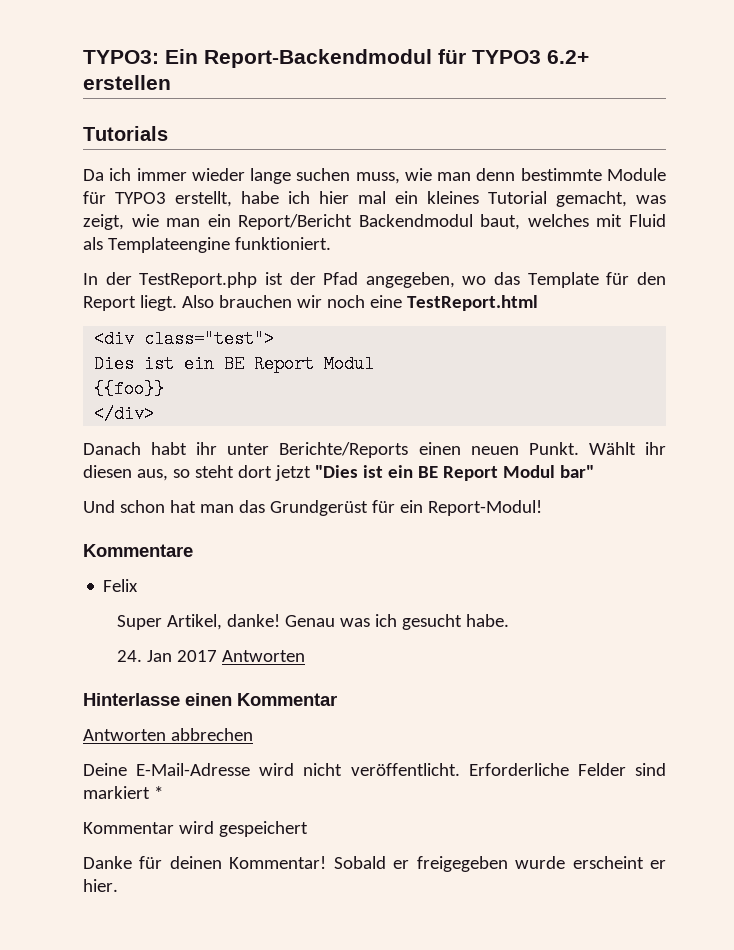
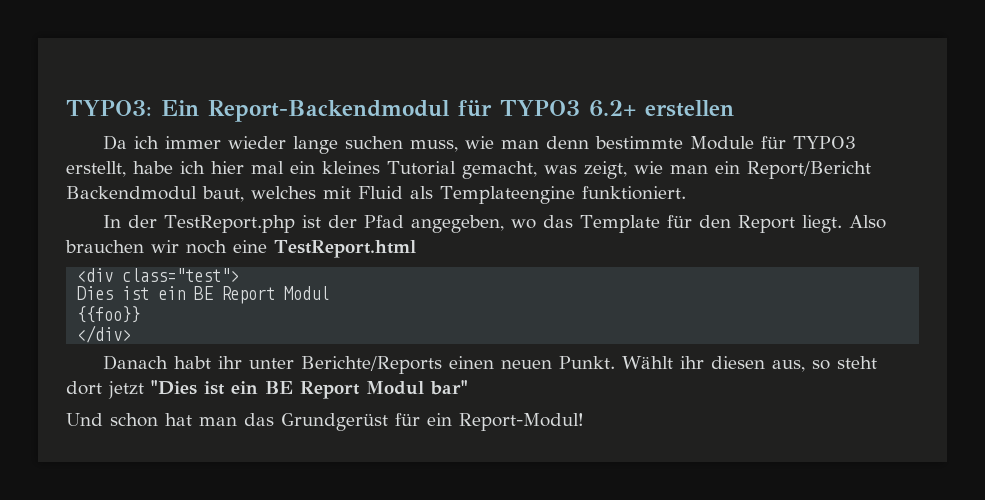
[83,126,168,141] // Tutorials -> (734, 108) none
[83,544,193,557] [103,579,139,592] [117,614,510,630] [117,650,306,662] [83,693,337,706] [83,728,253,741] [83,763,666,776] [83,786,163,799] [83,821,308,837] [83,856,666,872] [83,879,118,892] // Kommentare // Felix // Super Artikel, danke! Genau was ich gesucht habe. // 24. Jan 2017 Antworten // Hinterlasse einen Kommentar // Antworten abbrechen // Deine E-Mail-Adresse wird nicht veröffentlicht. Erforderliche Felder sind markiert * // Kommentar wird gespeichert // Danke für deinen Kommentar! Sobald er freigegeben wurde erscheint er hier. -> (584, 422) none

